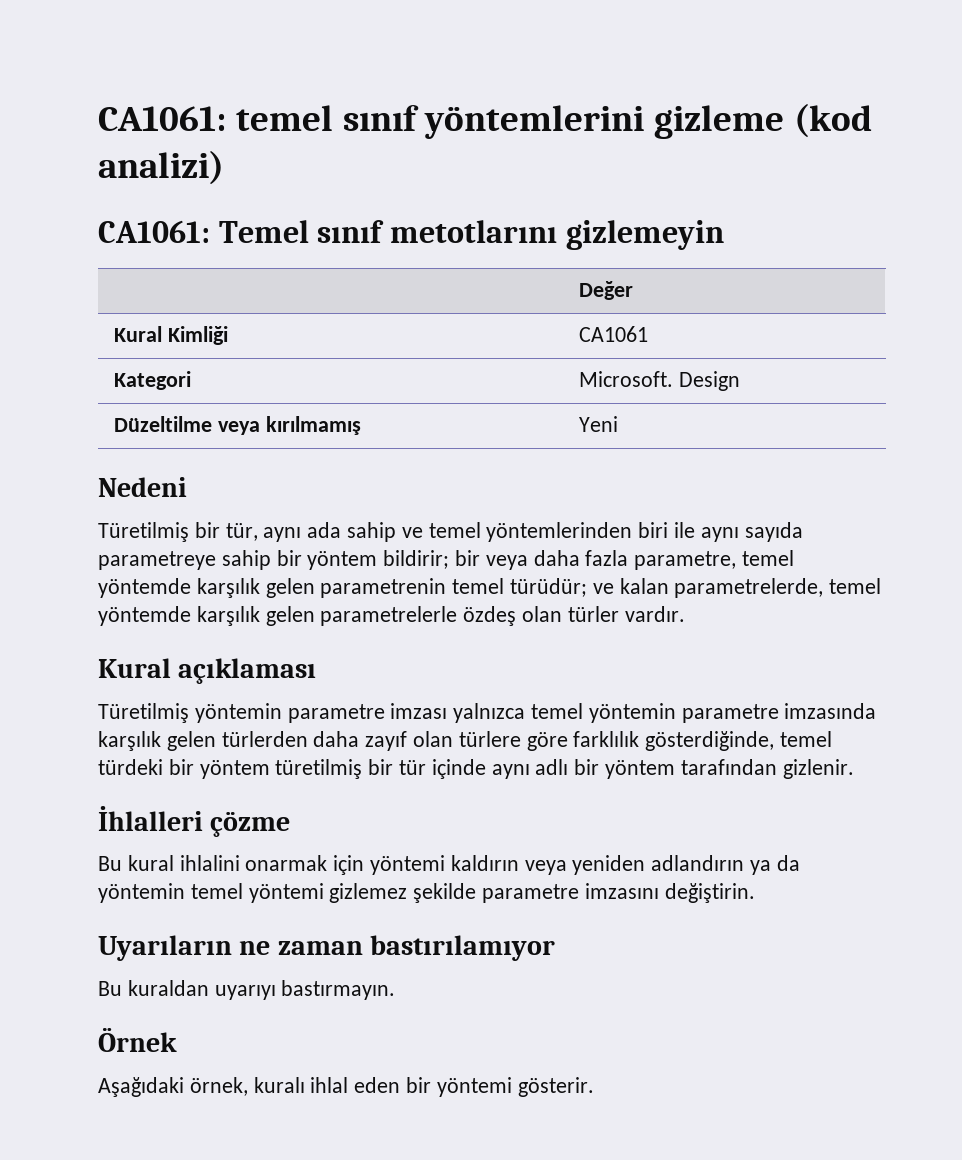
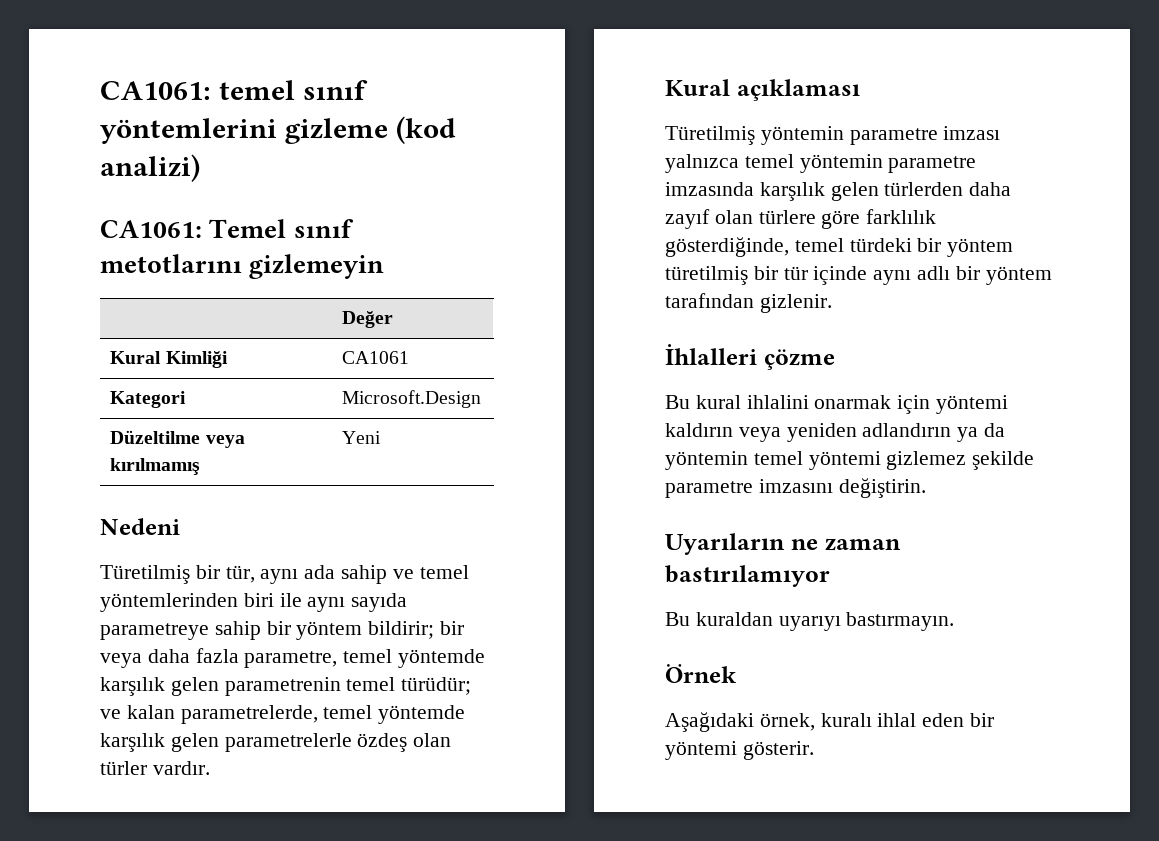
[579,371,741,391] Microsoft. Design -> [342,390,482,408] Microsoft.Design

